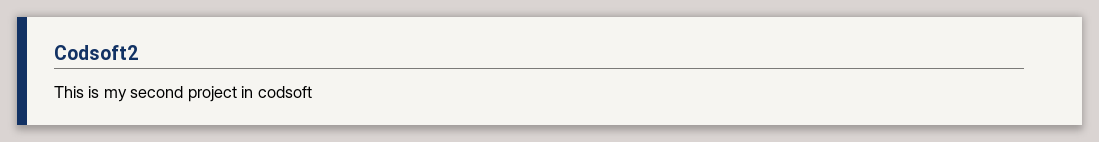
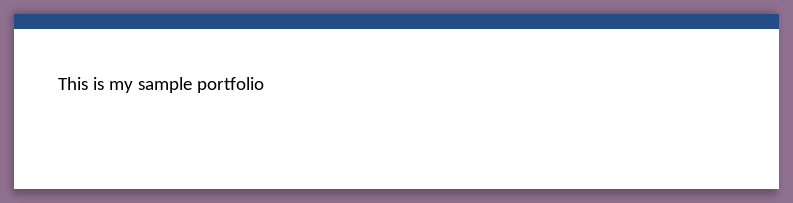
[54,45,138,60] Codsoft2 // -> (58, 83) none
[130,86,312,102] second project in codsoft -> [137,77,264,93] sample portfolio

